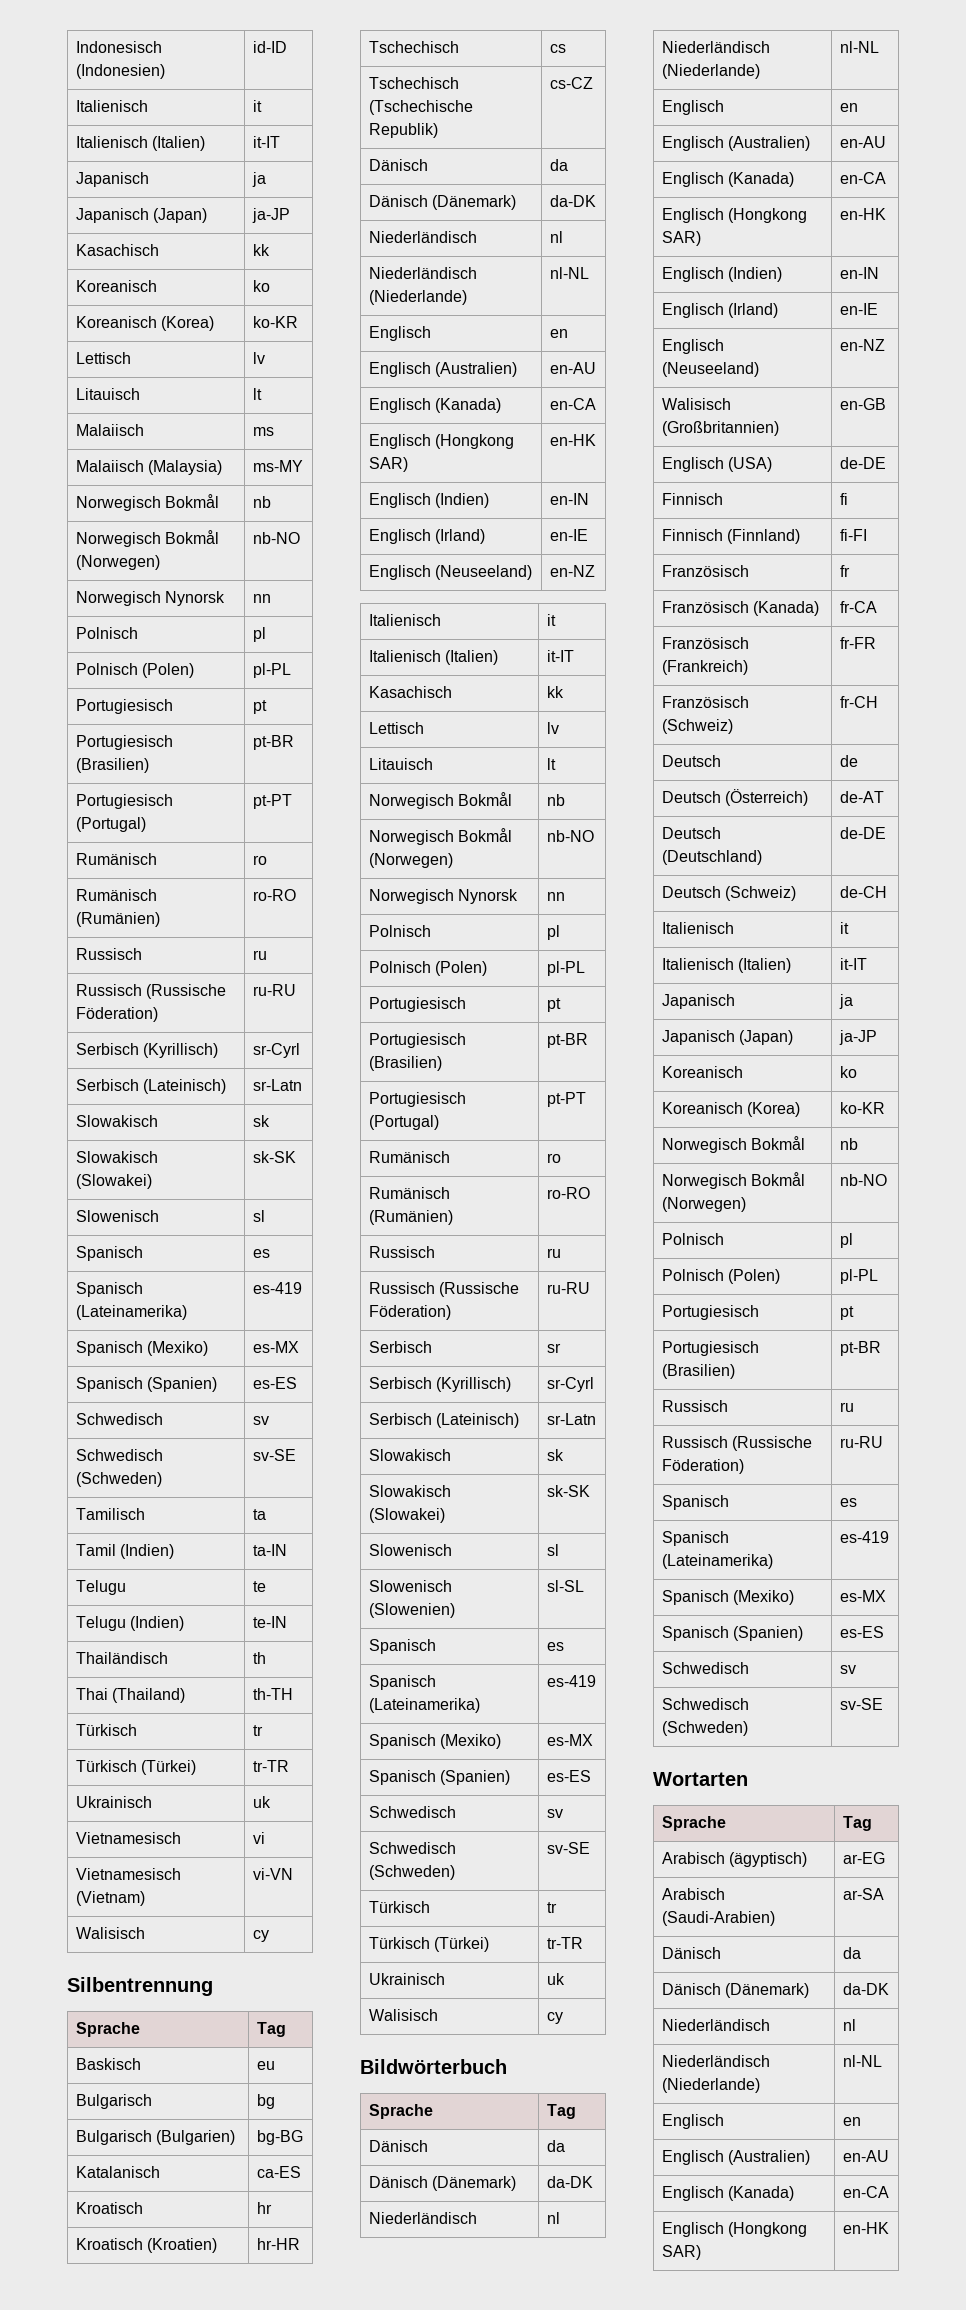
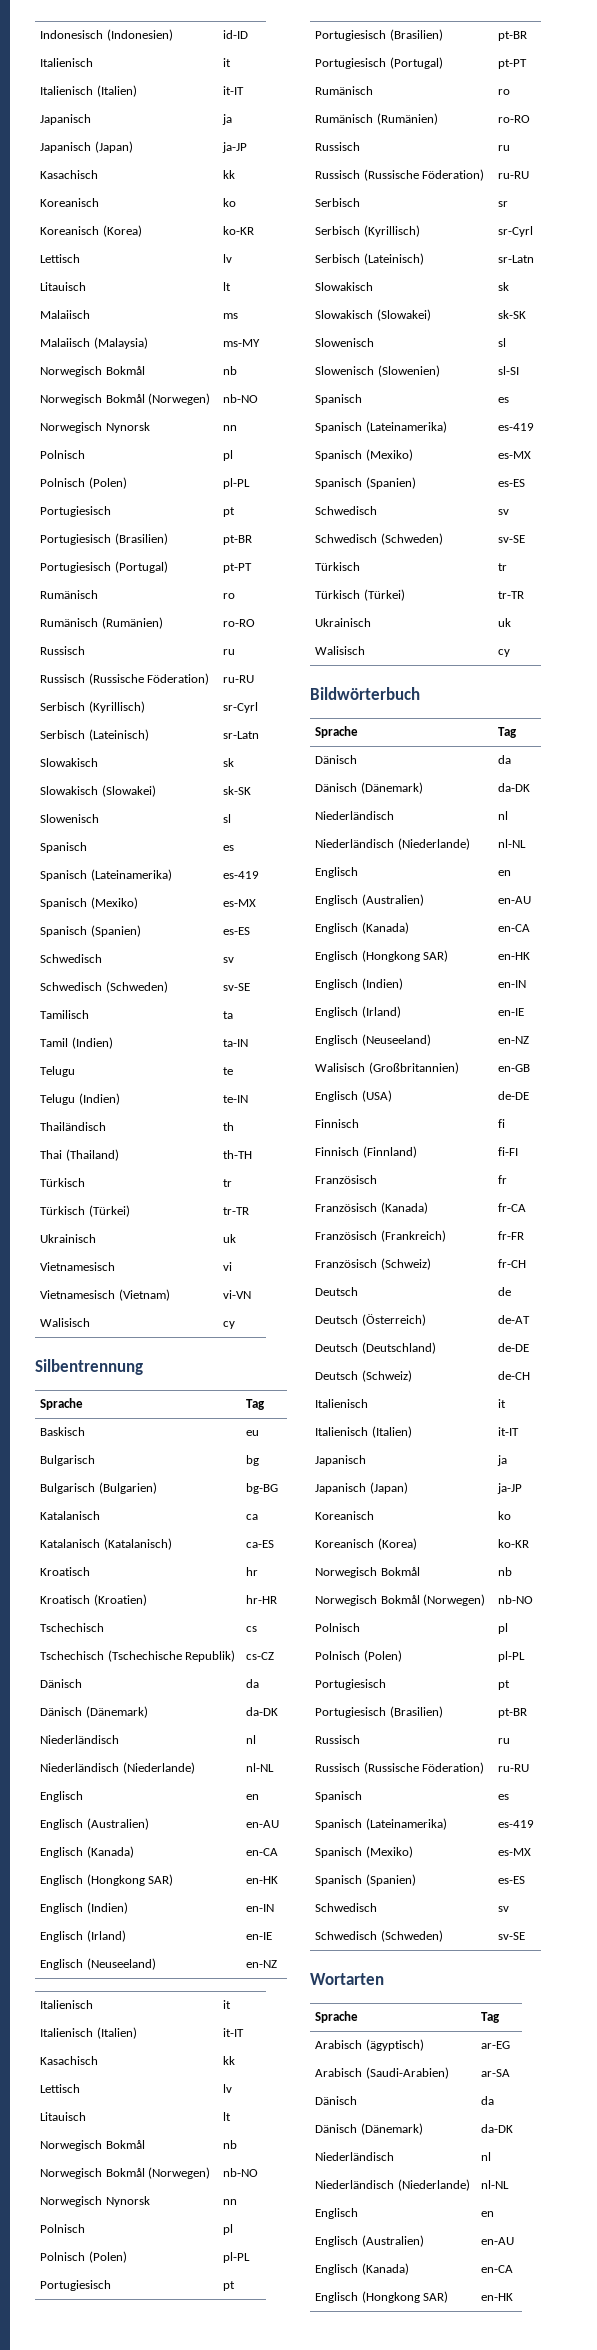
(160, 2172) none -> [246,1514,259,1520] [40,1538,172,1550] | ca // Katalanisch (Katalanisch)
[546,1580,584,1592] sl-SL -> [498,366,520,375] sl-SI

